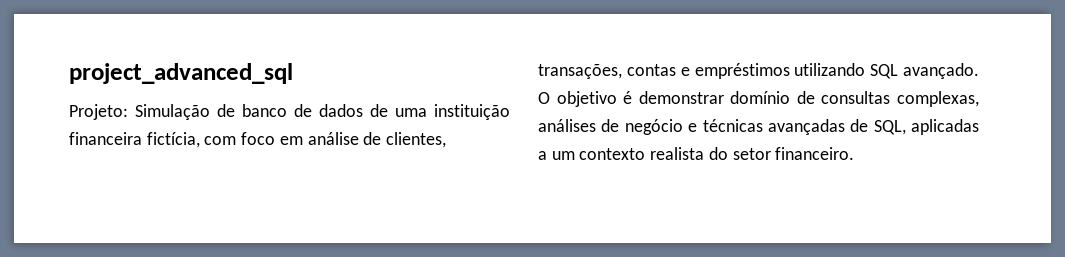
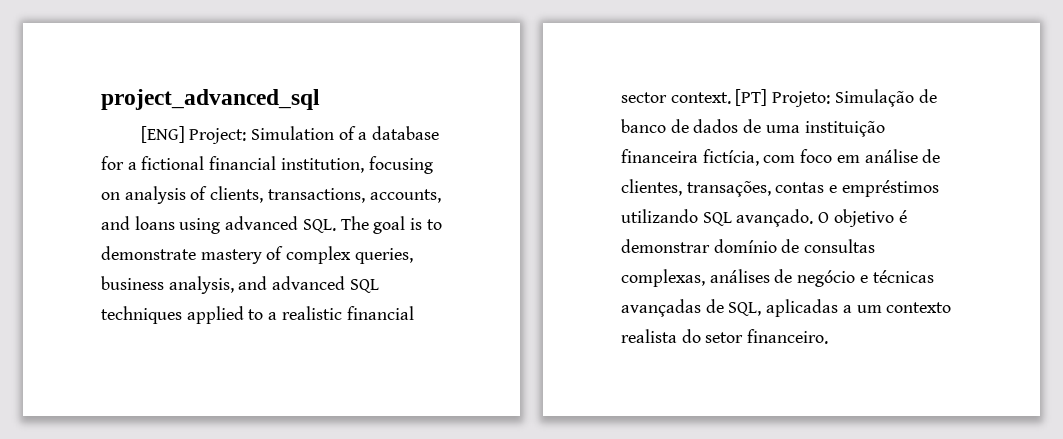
(293, 73) none -> [140,126,440,144] [101,156,433,174] [101,186,441,204] [101,216,442,234] [101,246,413,264] [101,276,379,294] [101,306,414,324] [621,89,768,106] [ENG] Project: Simulation of a database for a fictional financial institution, focusing on analysis of clients, transactions, accounts, and loans using advanced SQL. The goal is to demonstrate mastery of complex queries, business analysis, and advanced SQL techniques applied to a realistic financial sector context. [PT]

